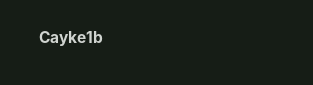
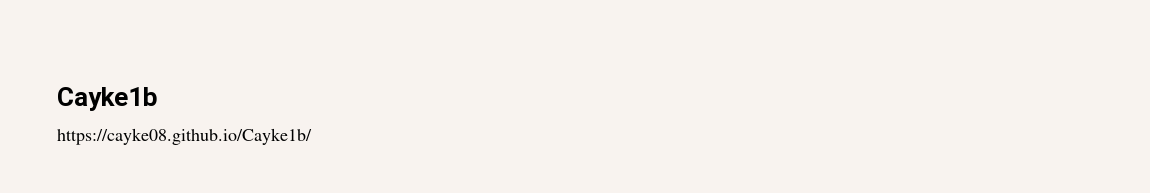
(103, 38) none -> [57,128,312,145] // https://cayke08.github.io/Cayke1b/

